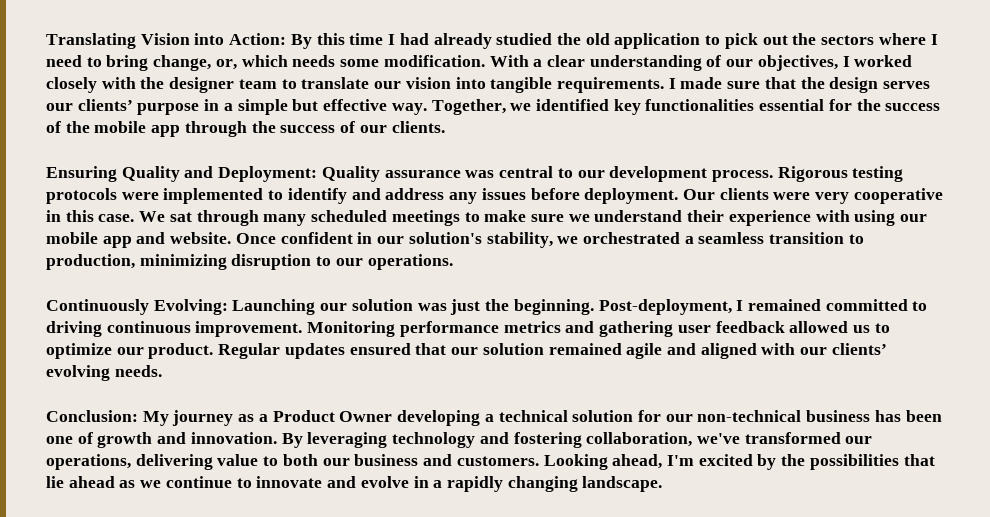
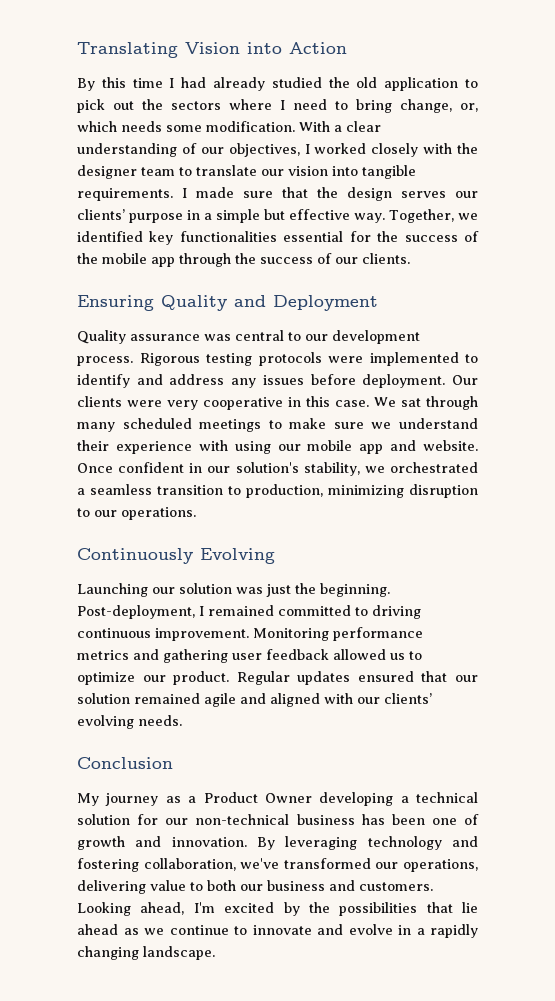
[229,33,287,45] Action: -> [289,42,347,54] Action //
[218,166,318,182] Deployment: -> [273,295,378,311] Deployment //
[153,299,228,315] Evolving: -> [200,548,275,564] Evolving //
[46,410,138,422] Conclusion: -> [77,757,173,769] Conclusion //

